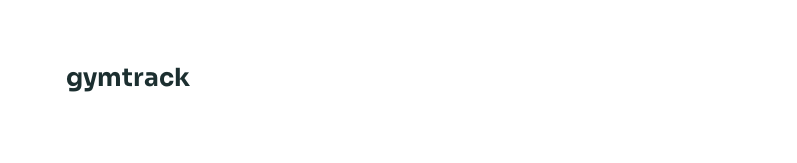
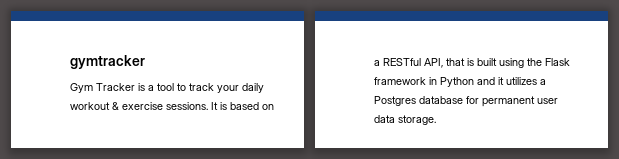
[66,67,190,92] gymtrack -> [70,55,145,69] [70,83,264,93] [70,102,274,110] [374,58,570,68] [374,77,546,87] [374,96,558,107] [374,115,436,125] gymtracker // Gym Tracker is a tool to track your daily workout & exercise sessions. It is based on a RESTful API, that is built using the Flask framework in Python and it utilizes a Postgres database for permanent user data storage.

